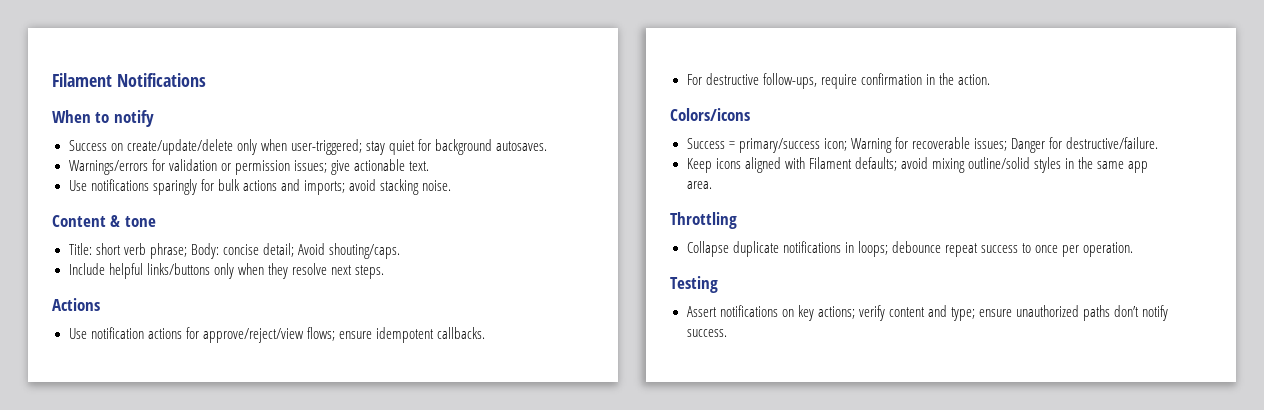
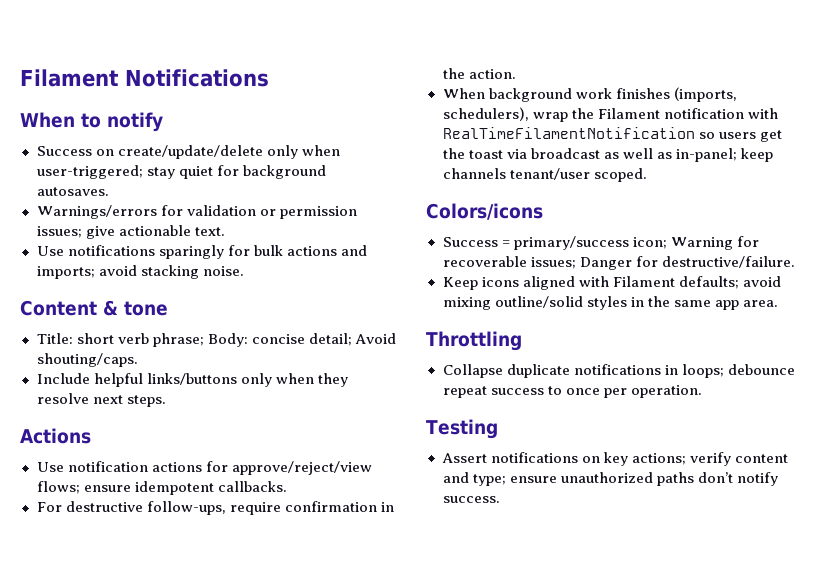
(990, 79) none -> [442,87,737,102] [442,107,778,122] [442,127,782,142] [442,148,773,162] [442,168,647,182] // When background work finishes (imports, schedulers), wrap the Filament notification with RealTimeFilamentNotification so users get the toast via broadcast as well as in-panel; keep channels tenant/user scoped.

